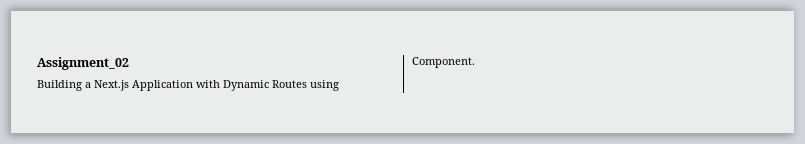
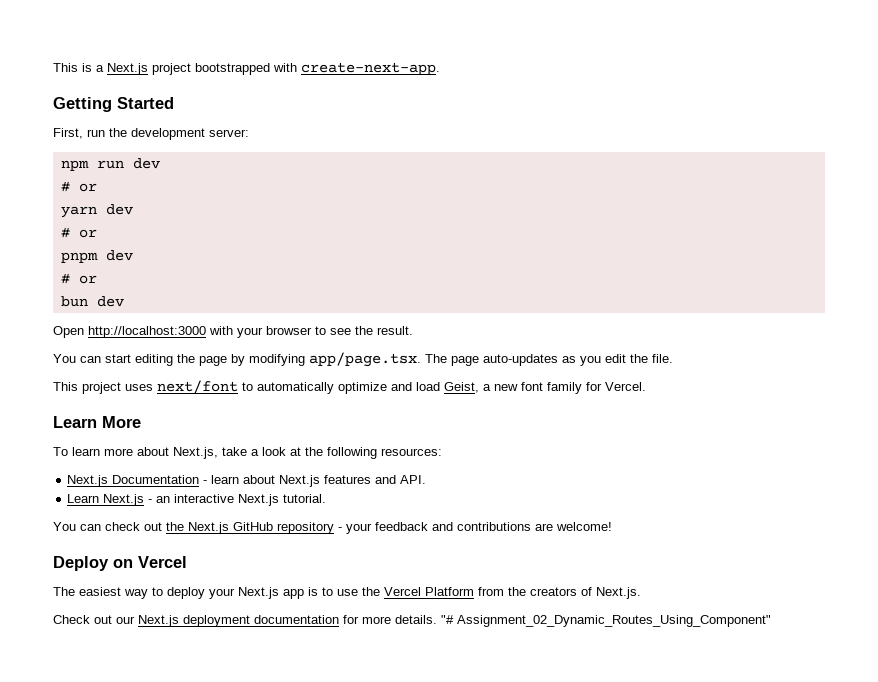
[37,57,129,70] [37,80,339,91] [412,57,475,68] Assignment_02 // Building a Next.js Application with Dynamic Routes using Component. -> [53,62,440,75] [53,97,174,112] [53,128,249,140] [60,158,160,171] [60,181,97,192] [60,204,133,218] [60,227,97,238] [60,250,133,263] [60,273,97,284] [60,296,124,307] [53,326,413,338] [53,352,673,367] [53,380,646,394] [53,416,141,428] [53,447,442,459] [67,475,427,487] [67,494,327,506] [53,522,612,534] [53,556,187,571] [53,587,641,599] [53,615,771,627] This is a Next.js project bootstrapped with create-next-app. // Getting Started // First, run the development server: // npm run dev // # or // yarn dev // # or // pnpm dev // # or // bun dev // Open http://localhost:3000 with your browser to see the result. // You can start editing the page by modifying app/page.tsx. The page auto-updates as you edit the file. // This project uses next/font to automatically optimize and load Geist, a new font family for Vercel. // Learn More // To learn more about Next.js, take a look at the following resources: // Next.js Documentation - learn about Next.js features and API. // Learn Next.js - an interactive Next.js tutorial. // You can check out the Next.js GitHub repository - your feedback and contributions are welcome! // Deploy on Vercel // The easiest way to deploy your Next.js app is to use the Vercel Platform from the creators of Next.js. // Check out our Next.js deployment documentation for more details. "# Assignment_02_Dynamic_Routes_Using_Component"

